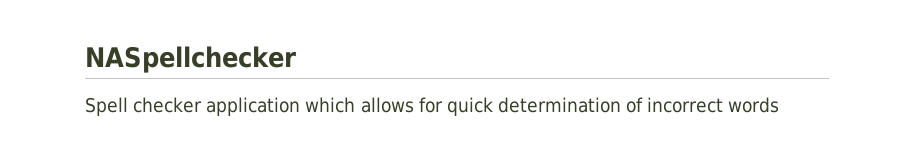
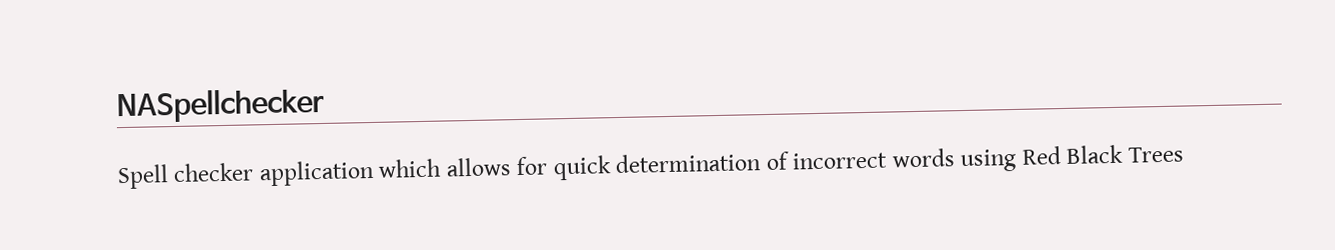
(780, 105) none -> [960,144,1184,173] using Red Black Trees

